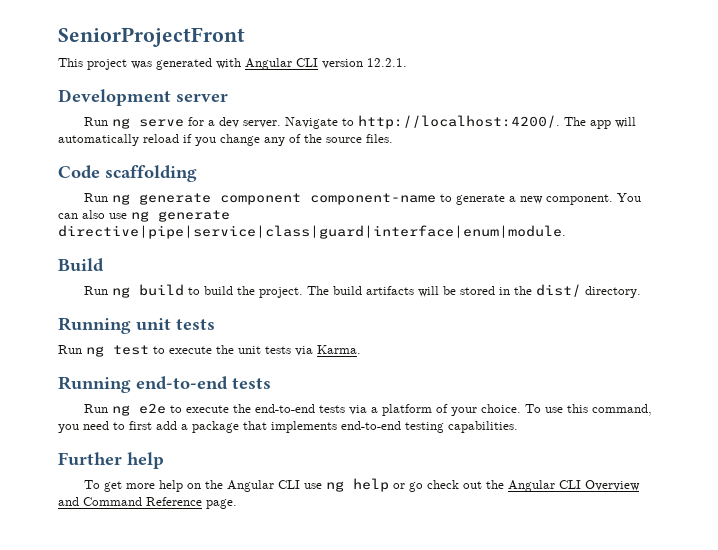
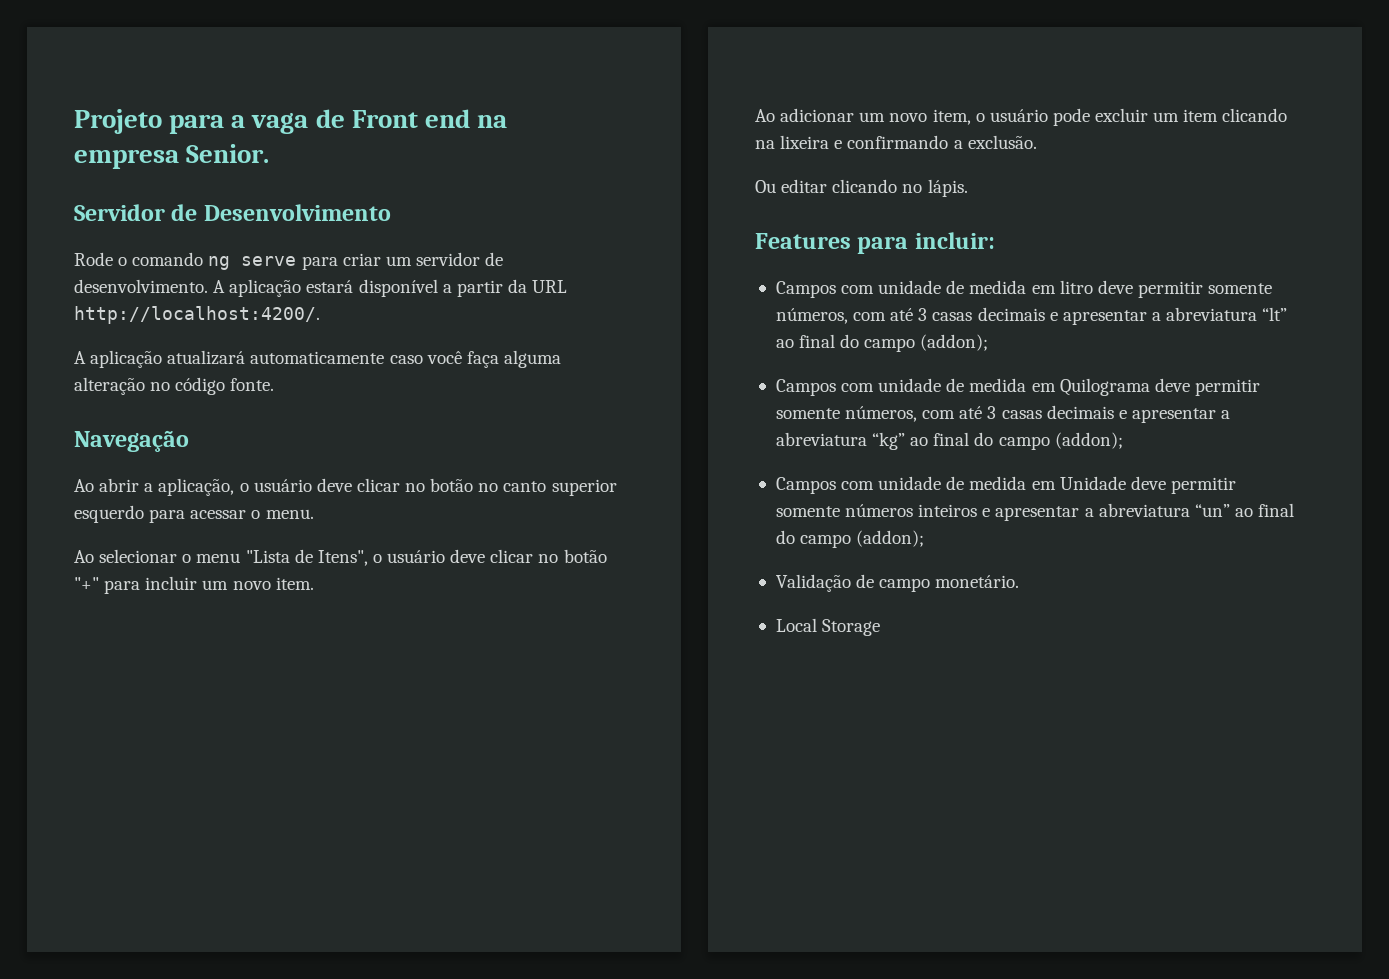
[58,27,245,47] [58,58,407,70] [58,89,228,106] [83,115,636,129] [58,134,393,146] [58,165,197,182] [83,193,641,205] [58,210,230,222] [58,225,566,239] [58,258,104,272] [83,284,641,298] [58,317,215,334] [58,345,361,357] [58,376,271,393] [83,403,652,416] [58,421,518,433] [58,452,164,469] [83,478,640,492] [58,497,237,509] SeniorProjectFront // This project was generated with Angular CLI version 12.2.1. // Development server // Run ng serve for a dev server. Navigate to http://localhost:4200/. The app will automatically reload if you change any of the source files. // Code scaffolding // Run ng generate component component-name to generate a new component. You can also use ng generate directive|pipe|service|class|guard|interface|enum|module. // Build // Run ng build to build the project. The build artifacts will be stored in the dist/ directory. // Running unit tests // Run ng test to execute the unit tests via Karma. // Running end-to-end tests // Run ng e2e to execute the end-to-end tests via a platform of your choice. To use this command, you need to first add a package that implements end-to-end testing capabilities. // Further help // To get more help on the Angular CLI use ng help or go check out the Angular CLI Overview and Command Reference page. -> [74,109,508,134] [74,144,270,169] [74,204,391,221] [74,252,504,270] [74,279,568,297] [74,306,320,324] [74,350,561,368] [74,377,275,395] [74,430,189,452] [74,478,617,496] [74,505,314,523] [74,549,607,566] [74,576,314,594] [755,108,1288,126] [755,135,1037,149] [755,179,968,197] [755,232,995,254] [775,280,1273,298] [775,307,1288,325] [775,334,989,352] [775,378,1260,396] [775,405,1231,423] [775,432,1123,450] [775,476,1236,494] [775,503,1295,521] [775,530,925,548] [775,574,1020,592] [775,618,881,636] Projeto para a vaga de Front end na empresa Senior. // Servidor de Desenvolvimento // Rode o comando ng serve para criar um servidor de desenvolvimento. A aplicação estará disponível a partir da URL http://localhost:4200/. // A aplicação atualizará automaticamente caso você faça alguma alteração no código fonte. // Navegação // Ao abrir a aplicação, o usuário deve clicar no botão no canto superior esquerdo para acessar o menu. // Ao selecionar o menu "Lista de Itens", o usuário deve clicar no botão "+" para incluir um novo item. // Ao adicionar um novo item, o usuário pode excluir um item clicando na lixeira e confirmando a exclusão. // Ou editar clicando no lápis. // Features para incluir: // Campos com unidade de medida em litro deve permitir somente números, com até 3 casas decimais e apresentar a abreviatura “lt” ao final do campo (addon); // Campos com unidade de medida em Quilograma deve permitir somente números, com até 3 casas decimais e apresentar a abreviatura “kg” ao final do campo (addon); // Campos com unidade de medida em Unidade deve permitir somente números inteiros e apresentar a abreviatura “un” ao final do campo (addon); // Validação de campo monetário. // Local Storage

